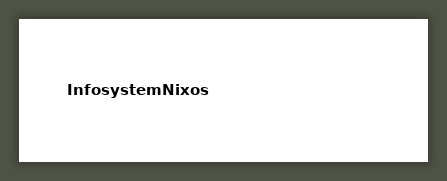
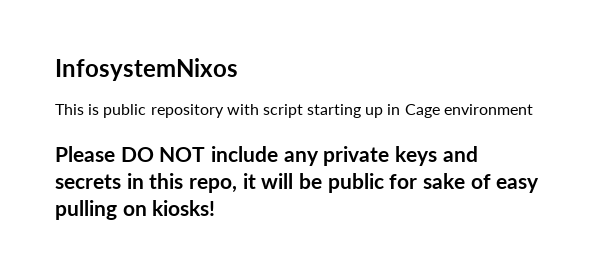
(209, 91) none -> [55,104,533,118] [55,146,478,166] [55,173,540,193] [55,200,216,220] // This is public repository with script starting up in Cage environment // Please DO NOT include any private keys and secrets in this repo, it will be public for sake of easy pulling on kiosks!

